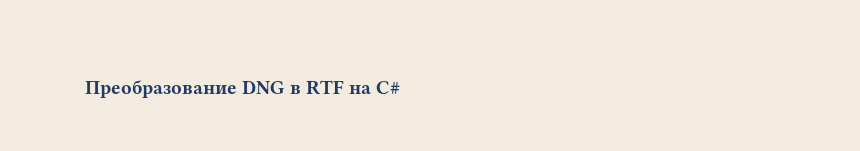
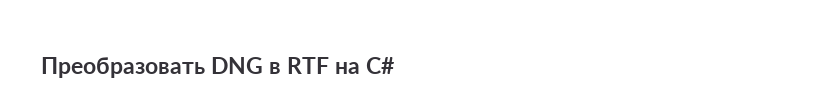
[85,80,237,98] Преобразование -> [41,57,205,78] Преобразовать

